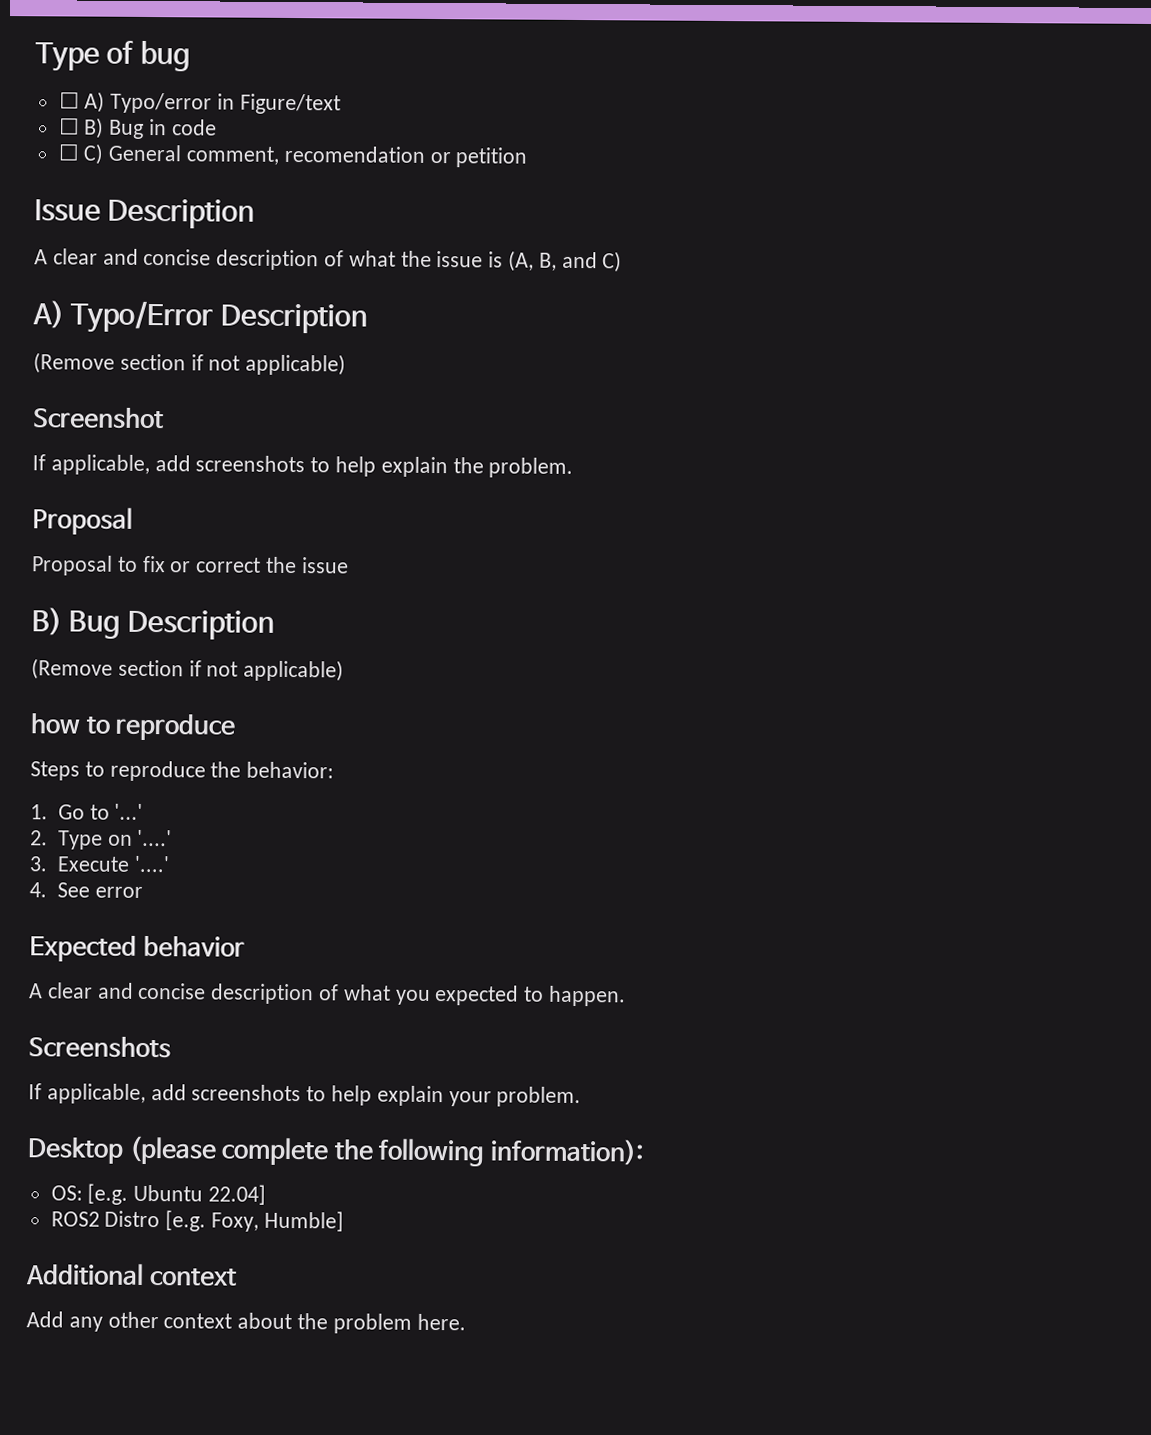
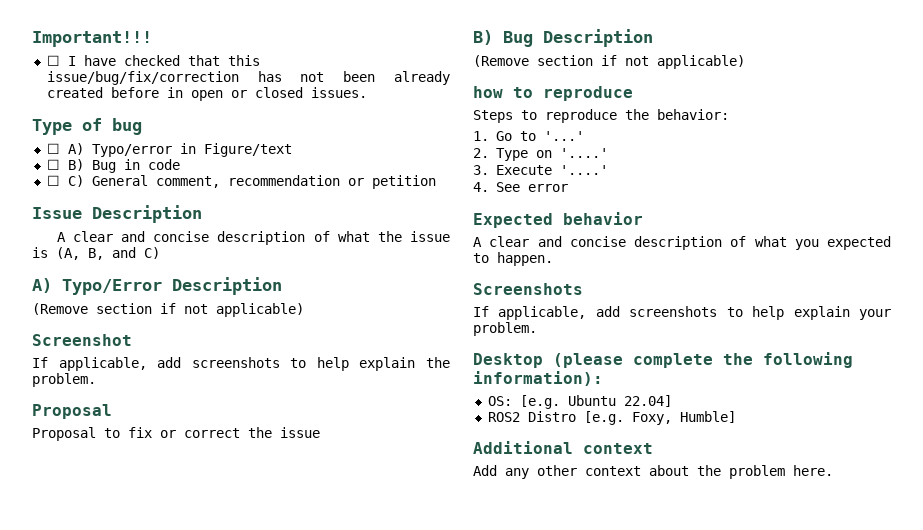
(35, 57) none -> [32,31,152,47] [46,55,260,66] [46,71,450,85] [46,87,367,101] Important!!! // ☐ I have checked that this issue/bug/fix/correction has not been already created before in open or closed issues. //
[283,145,425,163] recomendation -> [227,175,340,186] recommendation

